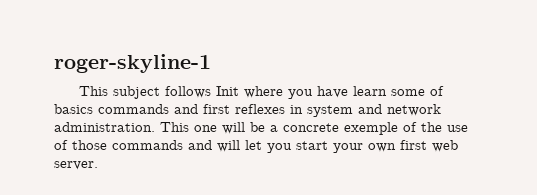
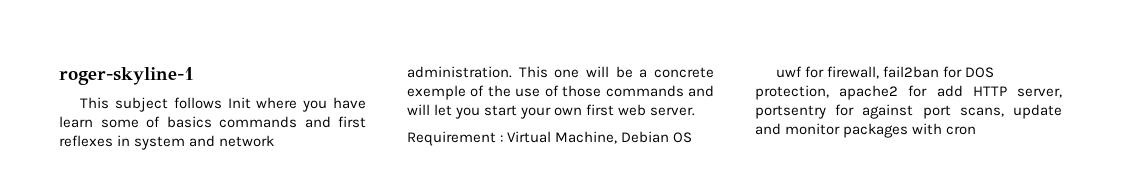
(98, 165) none -> [407,131,693,146] [776,66,995,79] [755,85,1062,100] [755,104,1062,119] [755,123,977,138] // Requirement : Virtual Machine, Debian OS // uwf for firewall, fail2ban for DOS protection, apache2 for add HTTP server, portsentry for against port scans, update and monitor packages with cron

